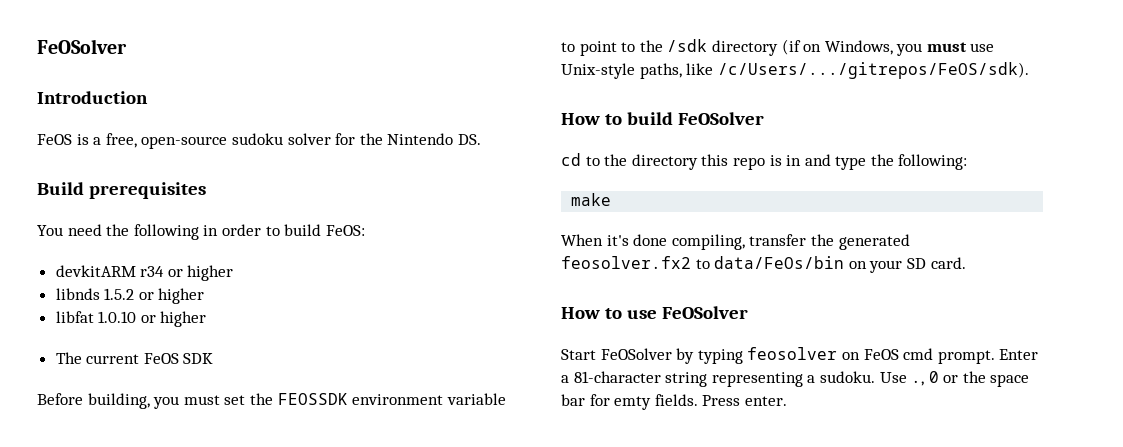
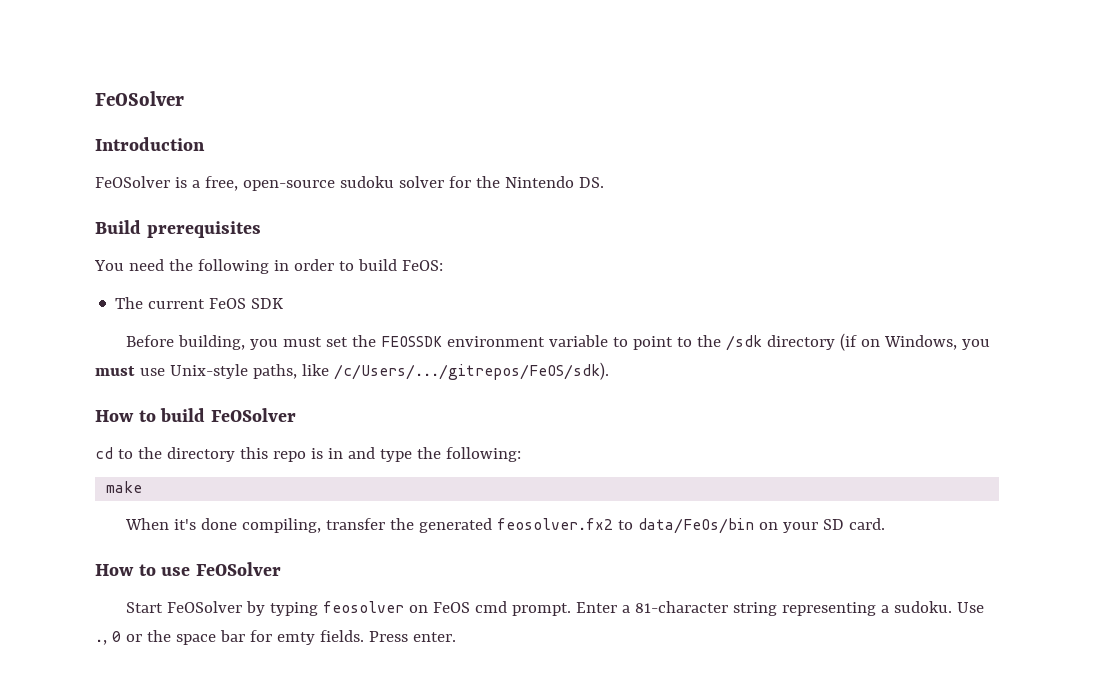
[37,134,72,145] FeOS -> [95,176,170,188] FeOSolver
[55,265,234,281] [55,288,205,304] [55,311,207,327] // devkitARM r34 or higher // libnds 1.5.2 or higher // libfat 1.0.10 or higher -> (443, 265) none

